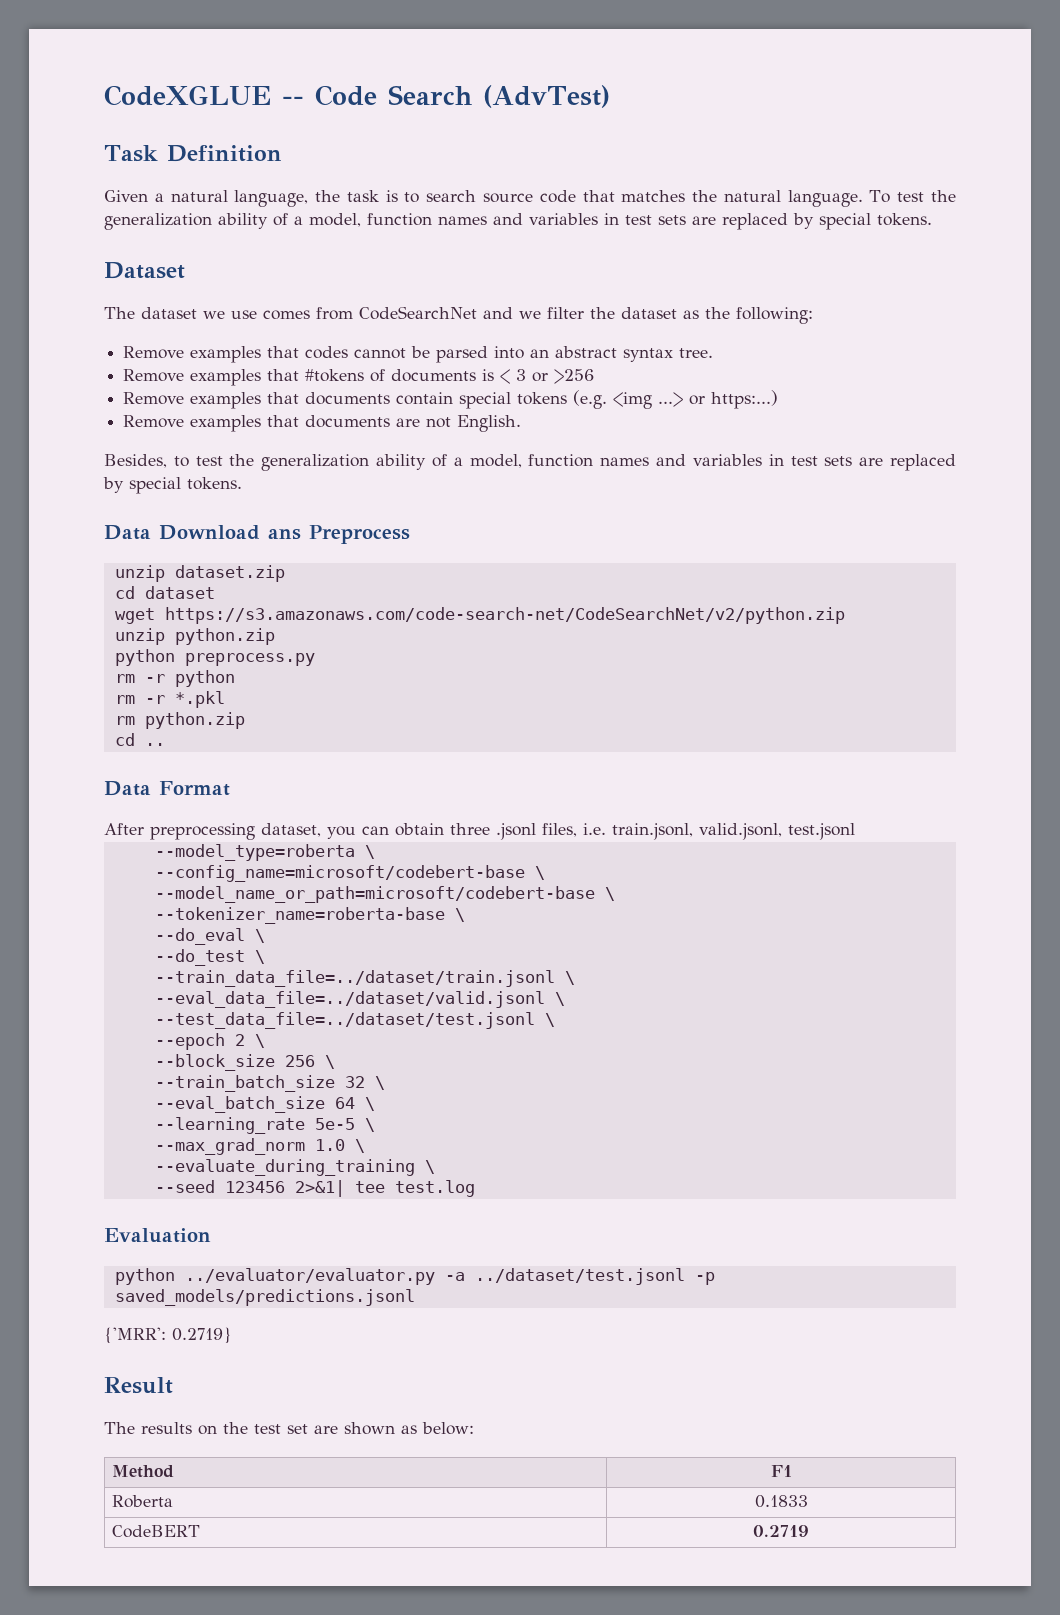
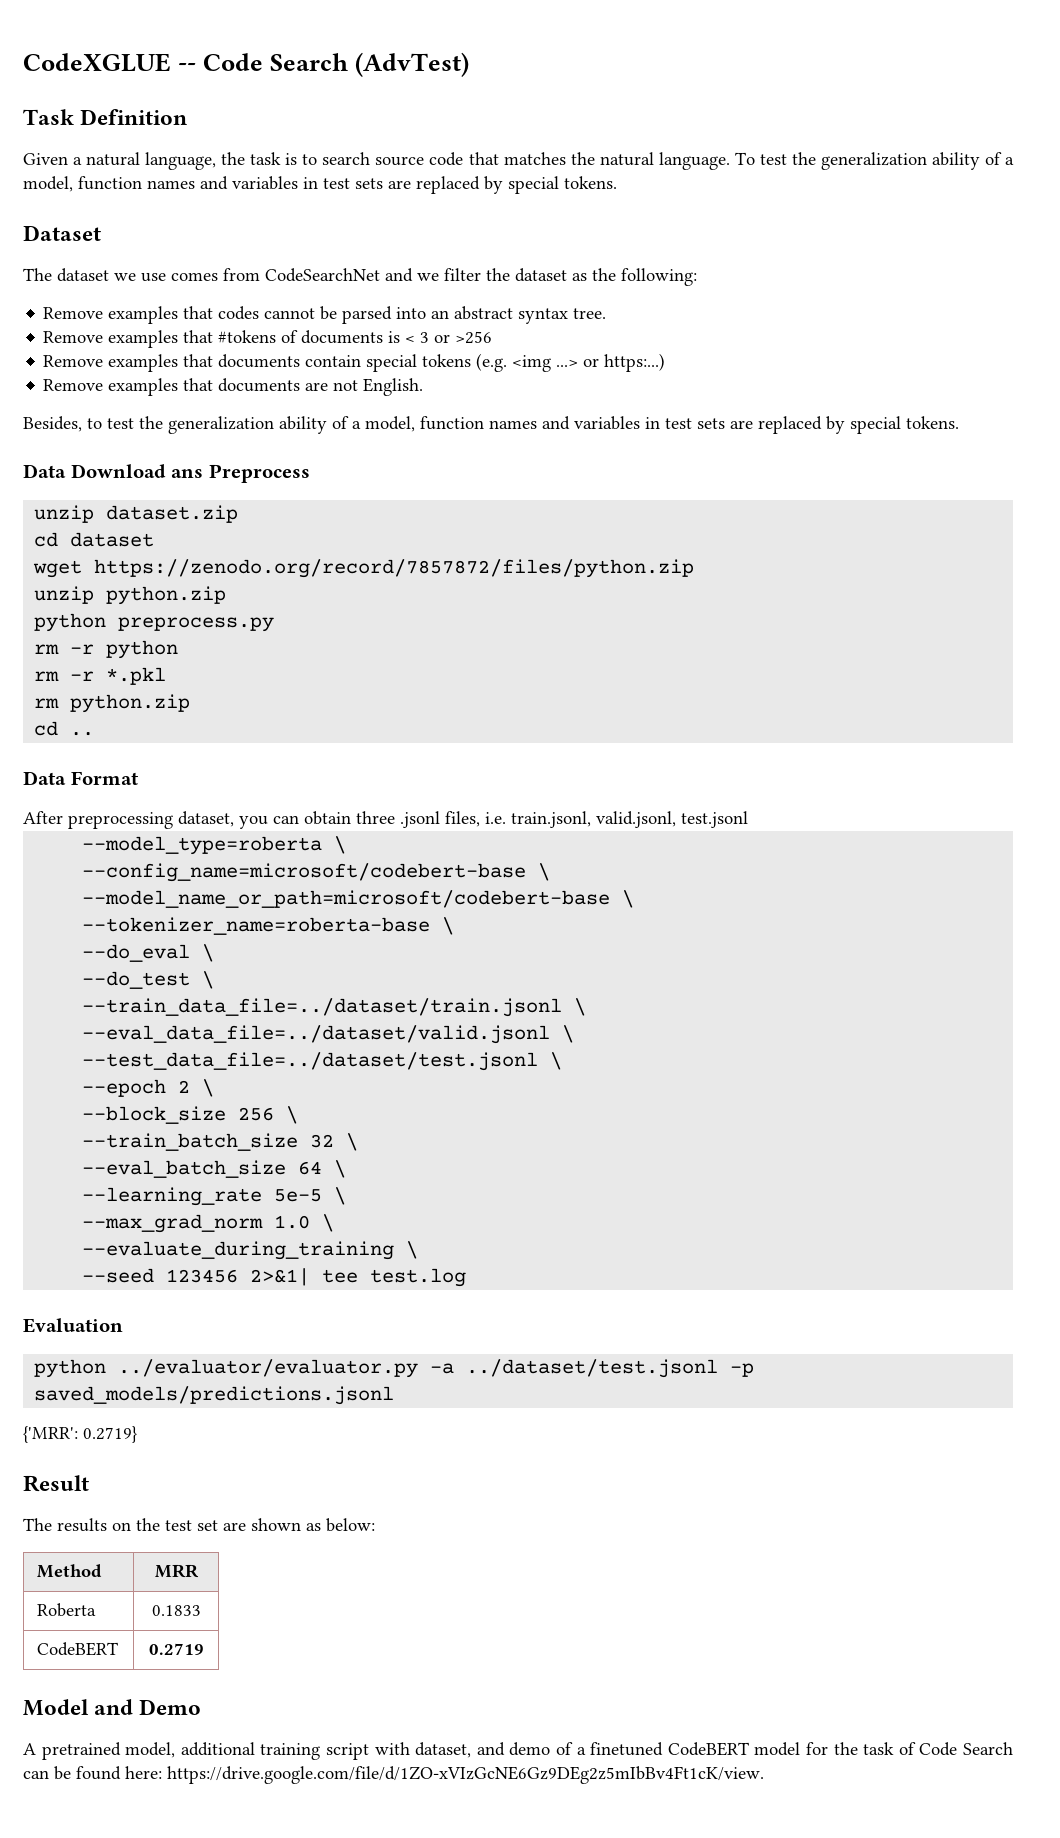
[164,607,845,624] https://s3.amazonaws.com/code-search-net/CodeSearchNet/v2/python.zip -> [94,559,695,578] https://zenodo.org/record/7857872/files/python.zip
[770,1465,792,1477] F1 -> [154,1564,199,1578] MRR
(809, 1531) none -> [23,1699,202,1716] [23,1742,1014,1760] [23,1766,764,1784] // Model and Demo // A pretrained model, additional training script with dataset, and demo of a finetuned CodeBERT model for the task of Code Search can be found here: https://drive.google.com/file/d/1ZO-xVIzGcNE6Gz9DEg2z5mIbBv4Ft1cK/view.

